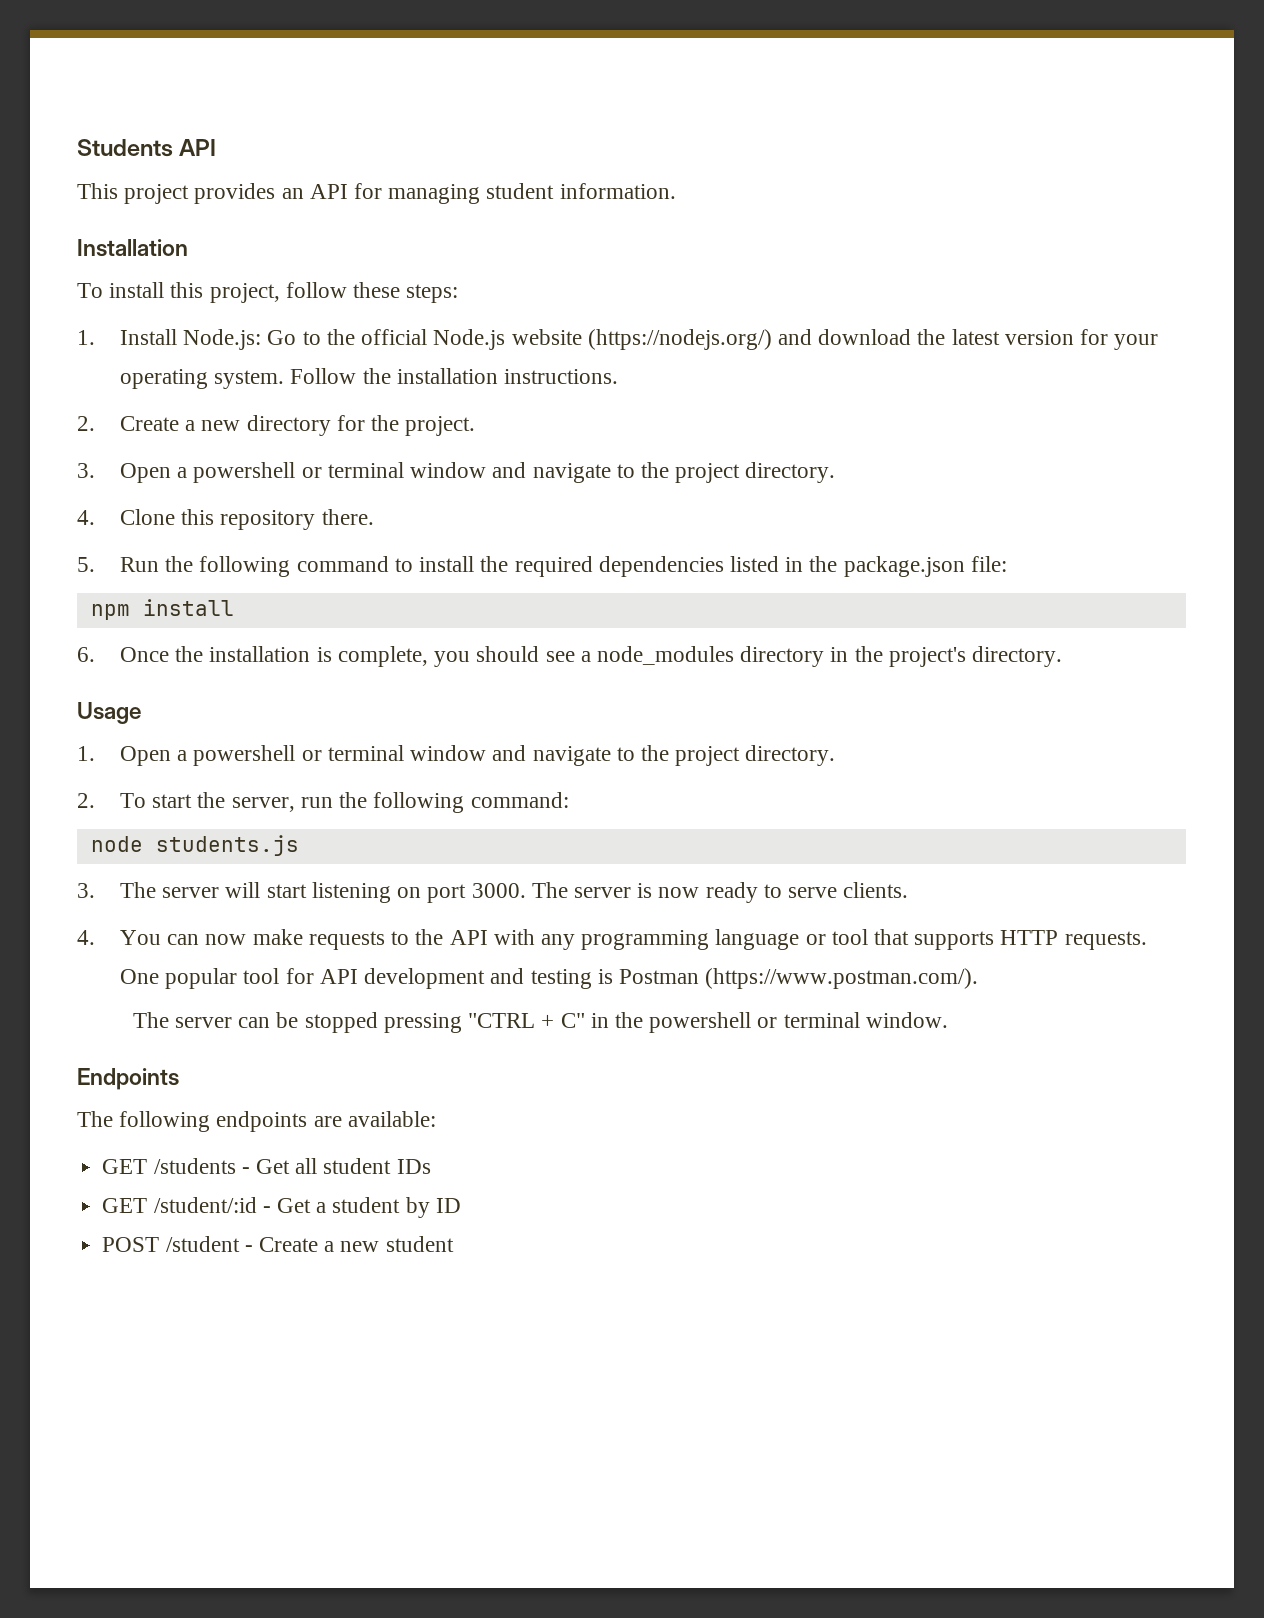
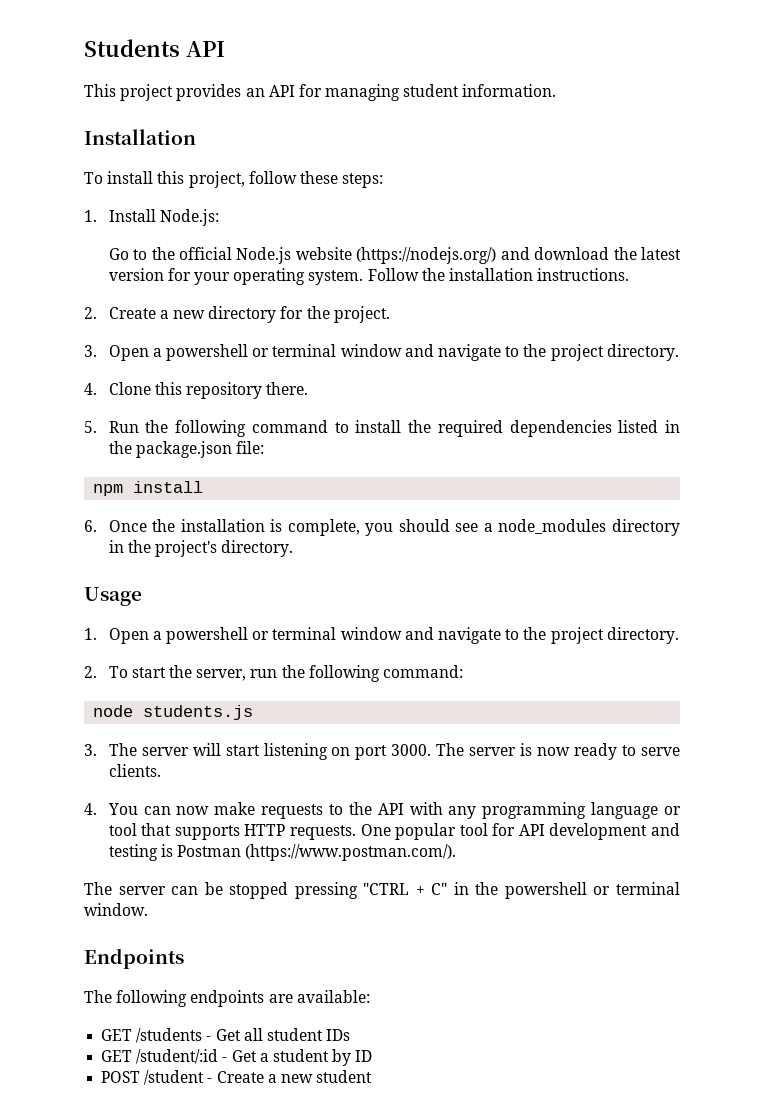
(262, 339) none -> (219, 217) //

